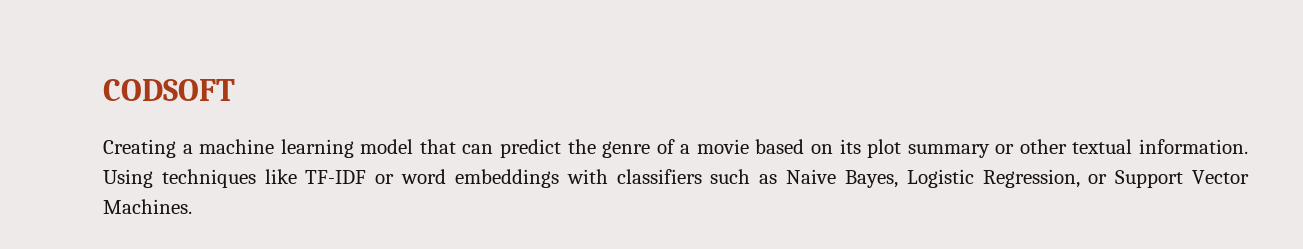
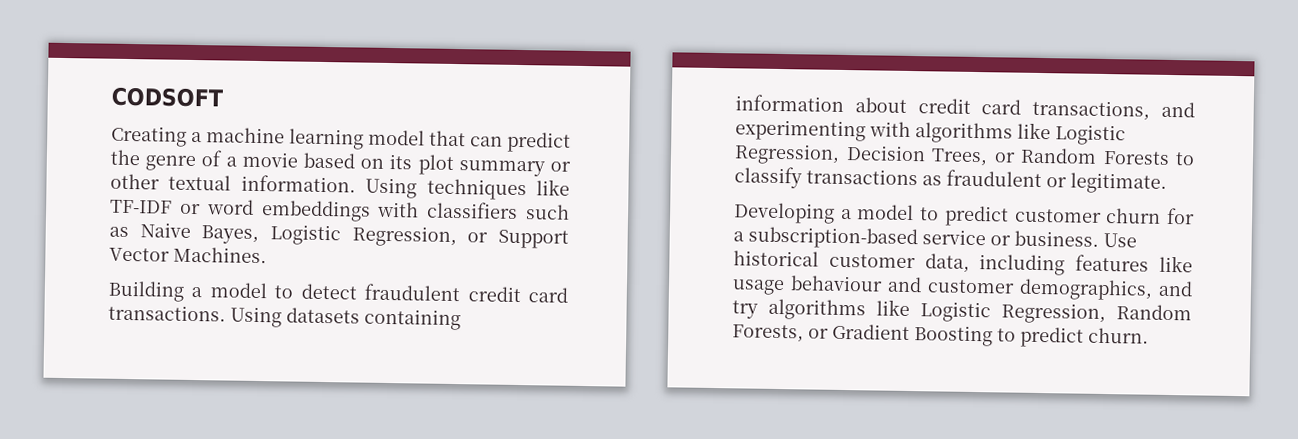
(192, 206) none -> [108,280,568,303] [108,304,461,331] [735,94,1195,121] [735,119,1126,146] [734,143,1195,167] [734,166,1167,194] [733,202,1195,227] [733,226,1137,250] [733,250,1193,276] [732,275,1193,301] [732,298,1192,325] [732,323,1149,348] // Building a model to detect fraudulent credit card transactions. Using datasets containing information about credit card transactions, and experimenting with algorithms like Logistic Regression, Decision Trees, or Random Forests to classify transactions as fraudulent or legitimate. // Developing a model to predict customer churn for a subscription-based service or business. Use historical customer data, including features like usage behaviour and customer demographics, and try algorithms like Logistic Regression, Random Forests, or Gradient Boosting to predict churn.

